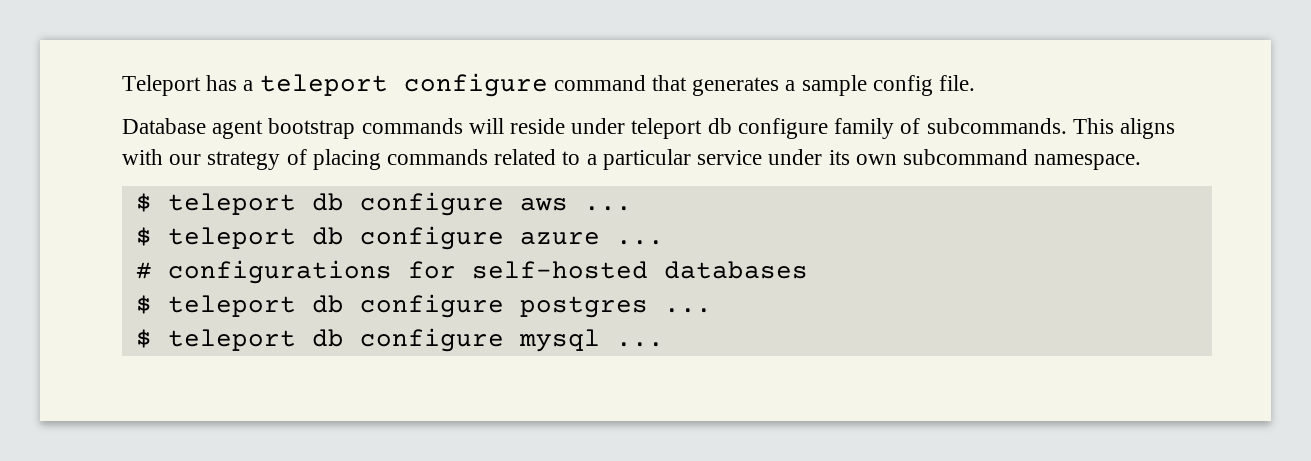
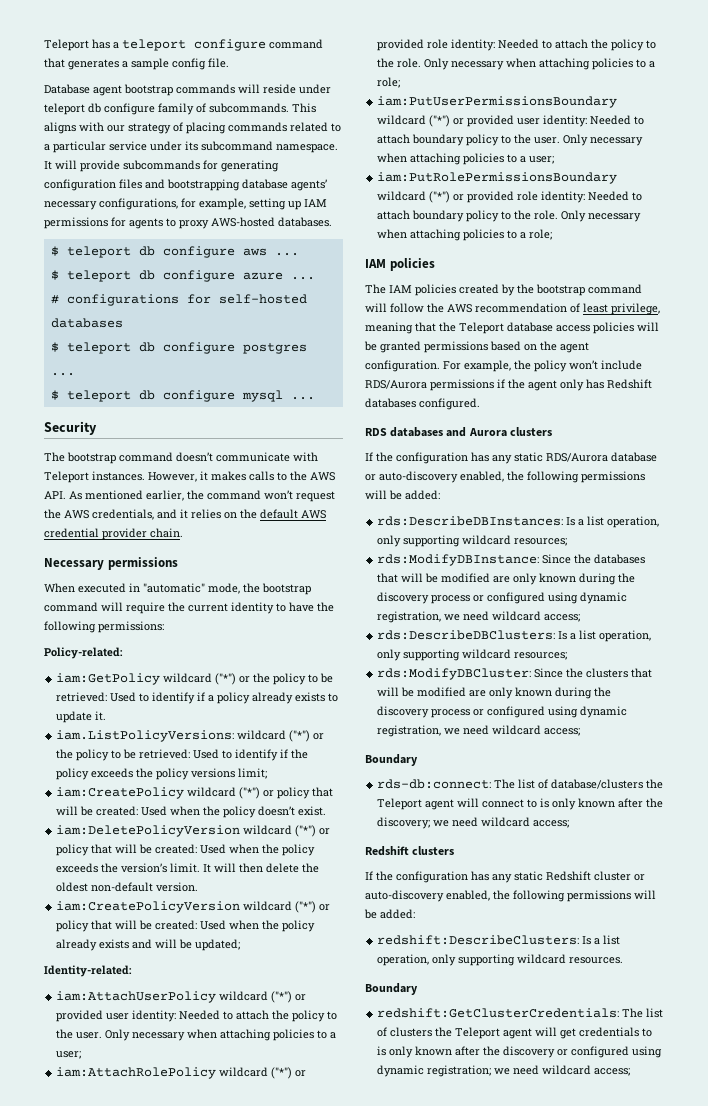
[855,154,897,165] own -> (198, 146) none
(1142, 162) none -> [44,160,279,172] [44,179,327,191] [44,198,327,210] [44,217,332,229] It will provide subcommands for generating configuration files and bootstrapping database agents’ necessary configurations, for example, setting up IAM permissions for agents to proxy AWS-hosted databases.
(664, 344) none -> [44,421,97,435] [44,452,318,464] [44,471,335,483] [44,490,335,502] [44,509,326,520] [44,528,183,540] [44,557,178,570] [44,583,311,595] [44,602,334,614] [44,621,164,633] [44,647,123,659] [56,673,334,685] [56,692,339,704] [56,711,107,723] [56,730,325,742] [56,749,309,761] [56,768,268,780] [56,787,334,799] [56,806,327,818] [56,825,331,837] [56,844,316,856] [56,863,320,873] [56,882,199,892] [56,901,331,913] [56,920,316,932] [56,939,241,951] [44,965,132,977] [56,991,307,1003] [56,1010,338,1022] [56,1029,337,1041] [56,1051,82,1059] [56,1067,307,1079] [377,39,657,51] [377,58,656,70] [377,77,401,88] [377,96,618,108] [377,115,645,127] [377,134,644,146] [377,153,555,165] [377,172,618,184] [377,191,643,203] [377,210,642,222] [377,229,553,241] [365,258,435,271] [365,284,642,296] [365,303,660,315] [365,322,659,334] [364,341,589,353] [365,360,642,372] [365,379,652,391] [365,398,480,410] [365,427,552,437] [365,452,657,464] [365,471,645,483] [365,490,440,500] [377,516,660,528] [377,535,568,547] [377,554,646,566] [377,573,636,585] [377,592,628,604] [377,611,581,623] [377,630,652,642] [377,649,568,661] [377,668,653,680] [377,687,612,699] [377,706,628,718] [377,725,581,737] [365,754,418,766] [377,779,664,789] [377,798,664,810] [377,817,570,829] [365,846,455,856] [365,871,645,883] [365,890,656,902] [364,909,415,919] [377,935,621,945] [377,954,624,966] [365,983,418,995] [377,1008,664,1018] [377,1027,653,1039] [377,1046,663,1058] [377,1065,631,1077] // Security // The bootstrap command doesn’t communicate with Teleport instances. However, it makes calls to the AWS API. As mentioned earlier, the command won’t request the AWS credentials, and it relies on the default AWS credential provider chain. // Necessary permissions // When executed in "automatic" mode, the bootstrap command will require the current identity to have the following permissions: // Policy-related: // iam:GetPolicy wildcard ("*") or the policy to be retrieved: Used to identify if a policy already exists to update it. // iam.ListPolicyVersions: wildcard ("*") or the policy to be retrieved: Used to identify if the policy exceeds the policy versions limit; // iam:CreatePolicy wildcard ("*") or policy that will be created: Used when the policy doesn’t exist. // iam:DeletePolicyVersion wildcard ("*") or policy that will be created: Used when the policy exceeds the version’s limit. It will then delete the oldest non-default version. // iam:CreatePolicyVersion wildcard ("*") or policy that will be created: Used when the policy already exists and will be updated; // Identity-related: // iam:AttachUserPolicy wildcard ("*") or provided user identity: Needed to attach the policy to the user. Only necessary when attaching policies to a user; // iam:AttachRolePolicy wildcard ("*") or provided role identity: Needed to attach the policy to the role. Only necessary when attaching policies to a role; // iam:PutUserPermissionsBoundary wildcard ("*") or provided user identity: Needed to attach boundary policy to the user. Only necessary when attaching policies to a user; // iam:PutRolePermissionsBoundary wildcard ("*") or provided role identity: Needed to attach boundary policy to the role. Only necessary when attaching policies to a role; // IAM policies // The IAM policies created by the bootstrap command will follow the AWS recommendation of least privilege, meaning that the Teleport database access policies will be granted permissions based on the agent configuration. For example, the policy won’t include RDS/Aurora permissions if the agent only has Redshift databases configured. // RDS databases and Aurora clusters // If the configuration has any static RDS/Aurora database or auto-discovery enabled, the following permissions will be added: // rds:DescribeDBInstances: Is a list operation, only supporting wildcard resources; // rds:ModifyDBInstance: Since the databases that will be modified are only known during the discovery process or configured using dynamic registration, we need wildcard access; // rds:DescribeDBClusters: Is a list operation, only supporting wildcard resources; // rds:ModifyDBCluster: Since the clusters that will be modified are only known during the discovery process or configured using dynamic registration, we need wildcard access; // Boundary // rds-db:connect: The list of database/clusters the Teleport agent will connect to is only known after the discovery; we need wildcard access; // Redshift clusters // If the configuration has any static Redshift cluster or auto-discovery enabled, the following permissions will be added: // redshift:DescribeClusters: Is a list operation, only supporting wildcard resources. // Boundary // redshift:GetClusterCredentials: The list of clusters the Teleport agent will get credentials to is only known after the discovery or configured using dynamic registration; we need wildcard access;

